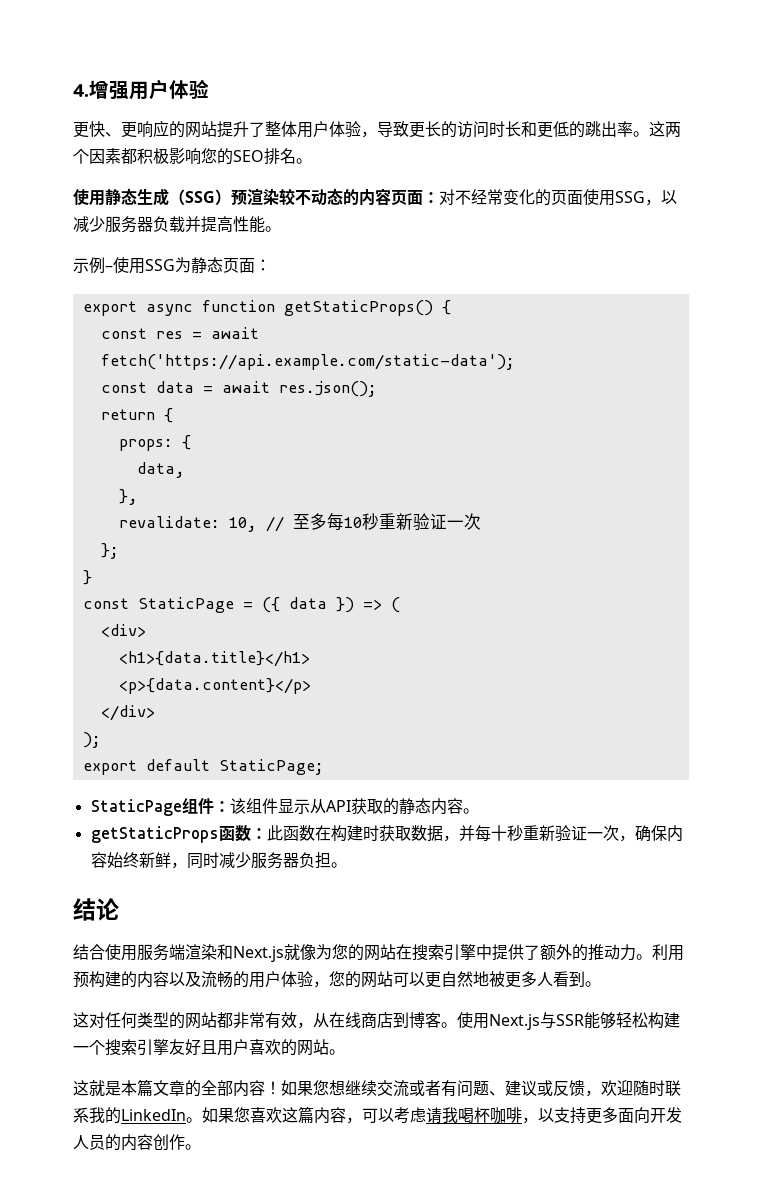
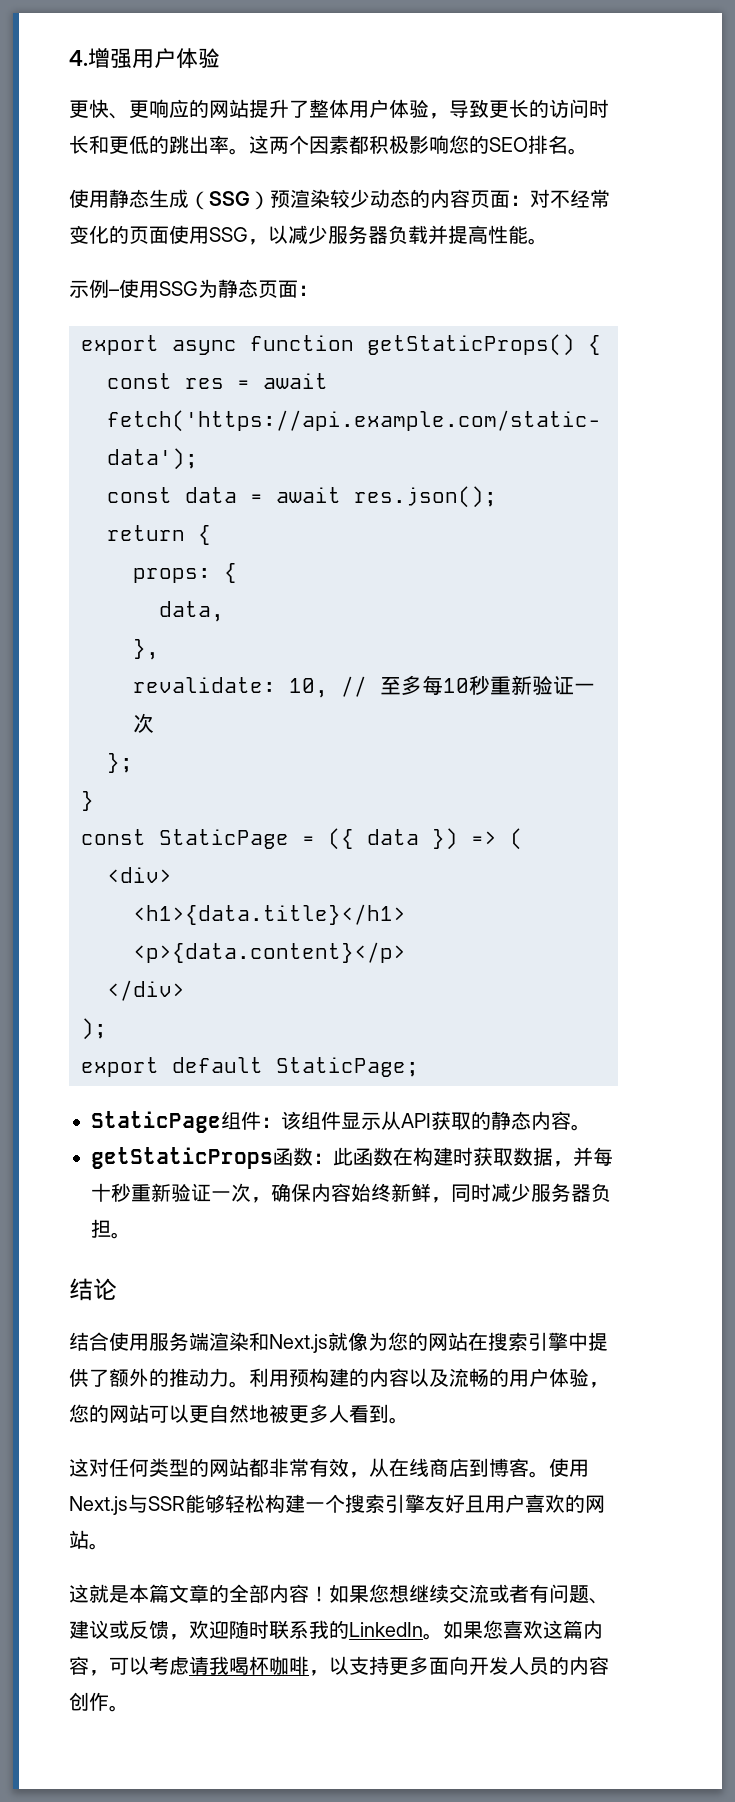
[295,190,311,205] 不 -> [350,189,370,208] 少

